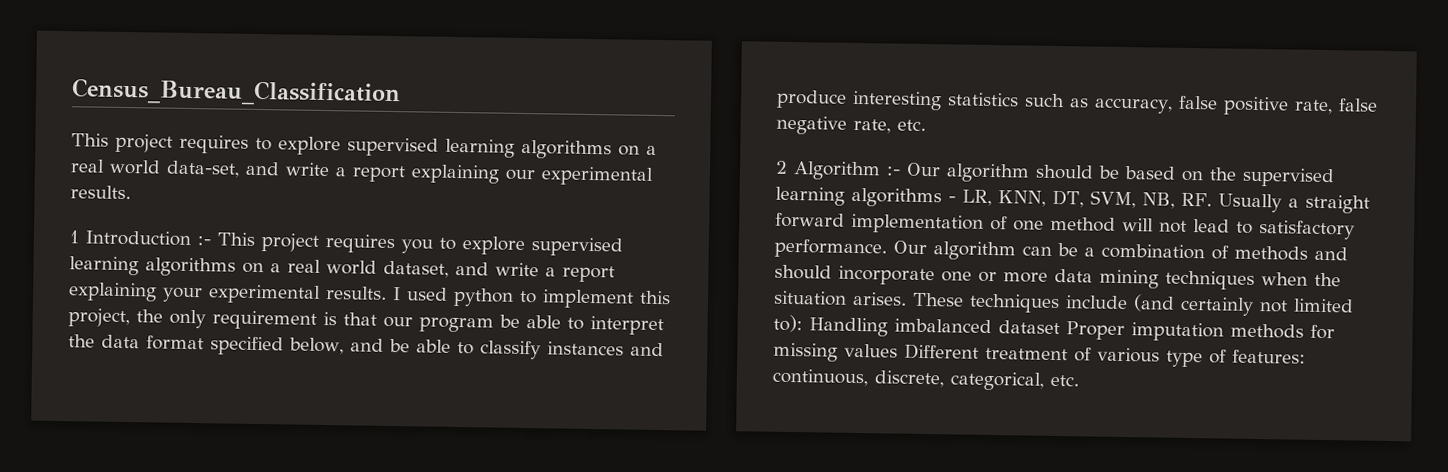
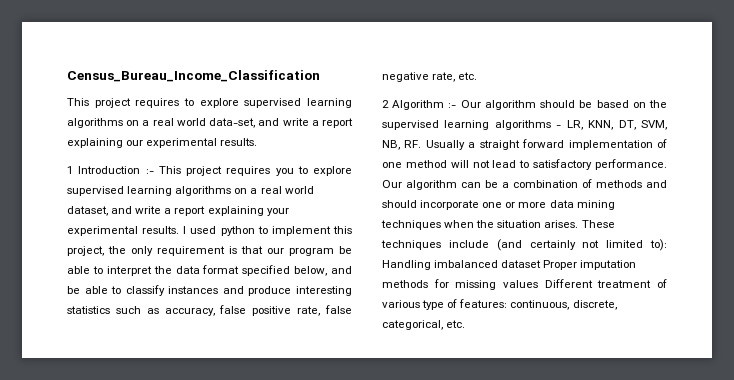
[71,78,401,108] Census_Bureau_Classification -> [67,70,320,82] Census_Bureau_Income_Classification

